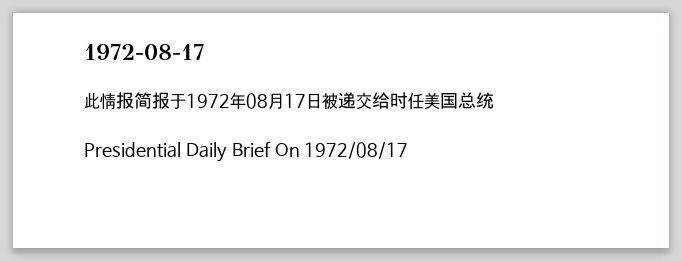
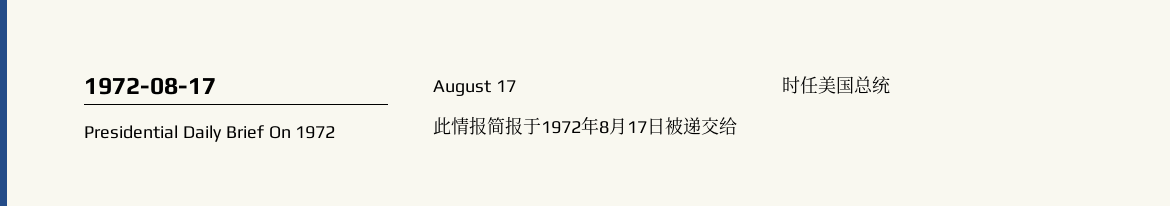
(204, 52) none -> [84,125,336,142] [433,80,516,96] // Presidential Daily Brief On 1972 August 17
[246,93,268,109] 08 -> [599,121,609,134] 8
[84,141,409,162] // Presidential Daily Brief On 1972/08/17 -> (890, 85) none

